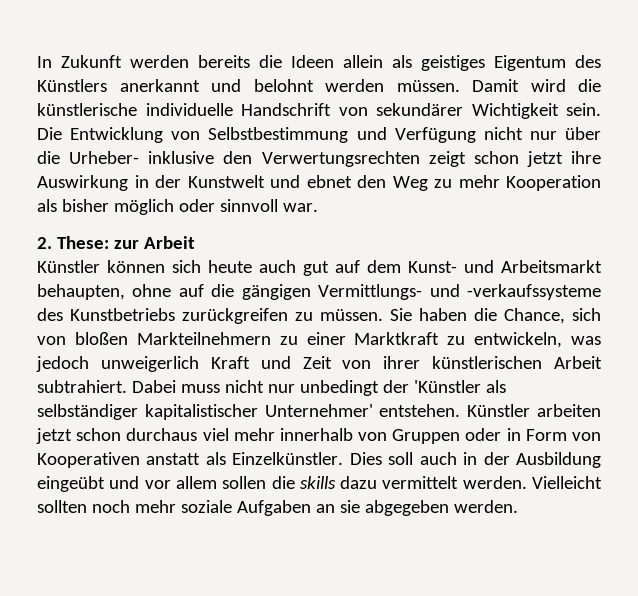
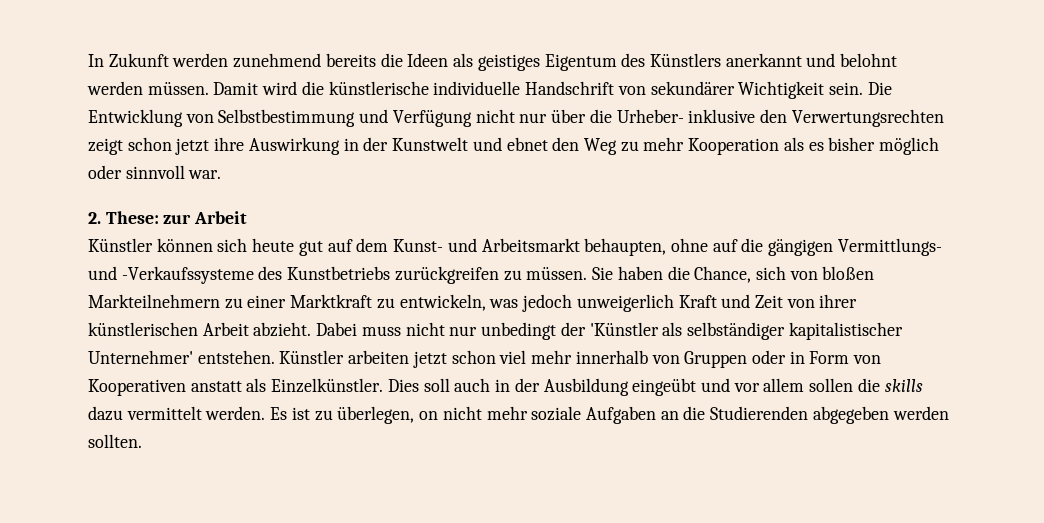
(189, 61) none -> [233,53,322,68] zunehmend
[343,55,383,68] allein -> (449, 60) none
(57, 205) none -> [808,142,824,151] es
[259,260,296,273] auch -> (295, 245) none
[467,284,601,300] -verkaufssysteme -> [121,266,254,284] -Verkaufssysteme
[37,380,127,393] subtrahiert. -> [253,322,312,337] abzieht.
[126,428,198,441] durchaus -> (496, 357) none
[532,476,602,489] [37,500,518,516] Vielleicht sollten noch mehr soziale Aufgaben an sie abgegeben werden. -> [270,406,949,424] [88,434,142,448] Es ist zu überlegen, on nicht mehr soziale Aufgaben an die Studierenden abgegeben werden sollten.

